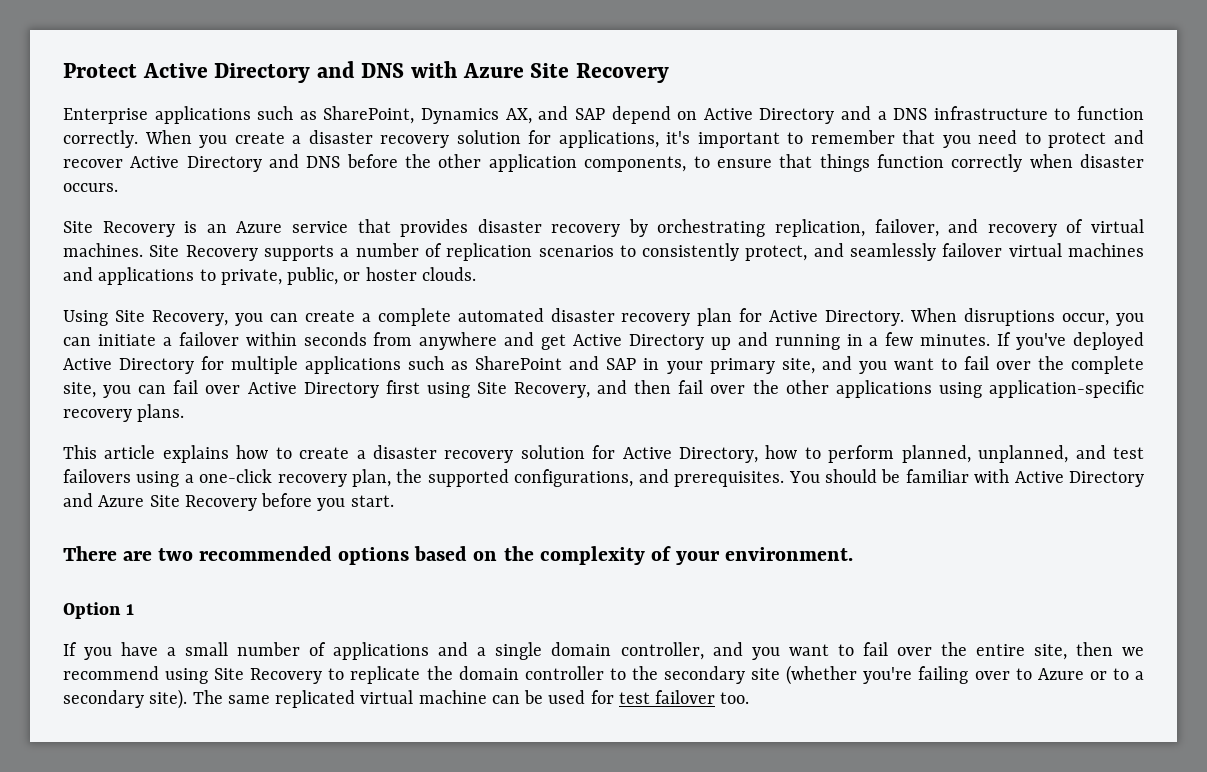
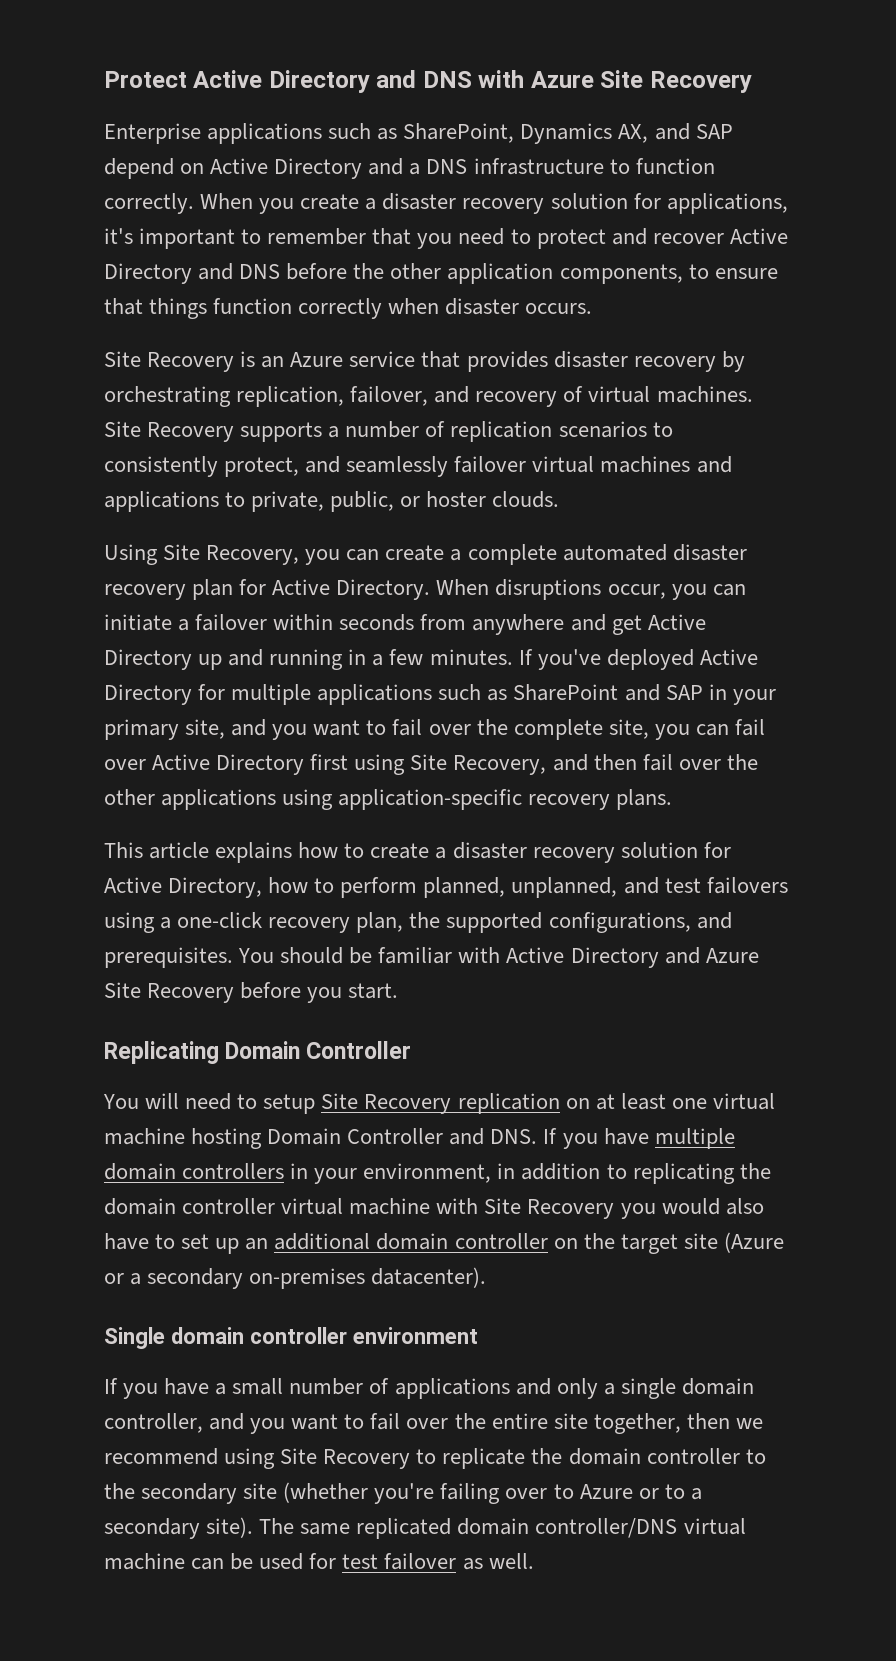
[63,546,853,565] [63,602,134,619] There are two recommended options based on the complexity of your environment. // Option 1 -> [104,1041,412,1064] [103,1093,775,1114] [104,1128,735,1149] [104,1163,771,1184] [104,1198,764,1219] [104,1232,784,1254] [104,1267,487,1289] [104,1327,478,1349] Replicating Domain Controller // You will need to setup Site Recovery replication on at least one virtual machine hosting Domain Controller and DNS. If you have multiple domain controllers in your environment, in addition to replicating the domain controller virtual machine with Site Recovery you would also have to set up an additional domain controller on the target site (Azure or a secondary on-premises datacenter). // Single domain controller environment
(469, 649) none -> [556,1378,598,1399] only
[1033,644,1067,660] site, -> [553,1413,681,1434] site together,
(356, 699) none -> [457,1518,678,1538] domain controller/DNS
[720,692,750,704] too. -> [462,1553,534,1570] as well.

